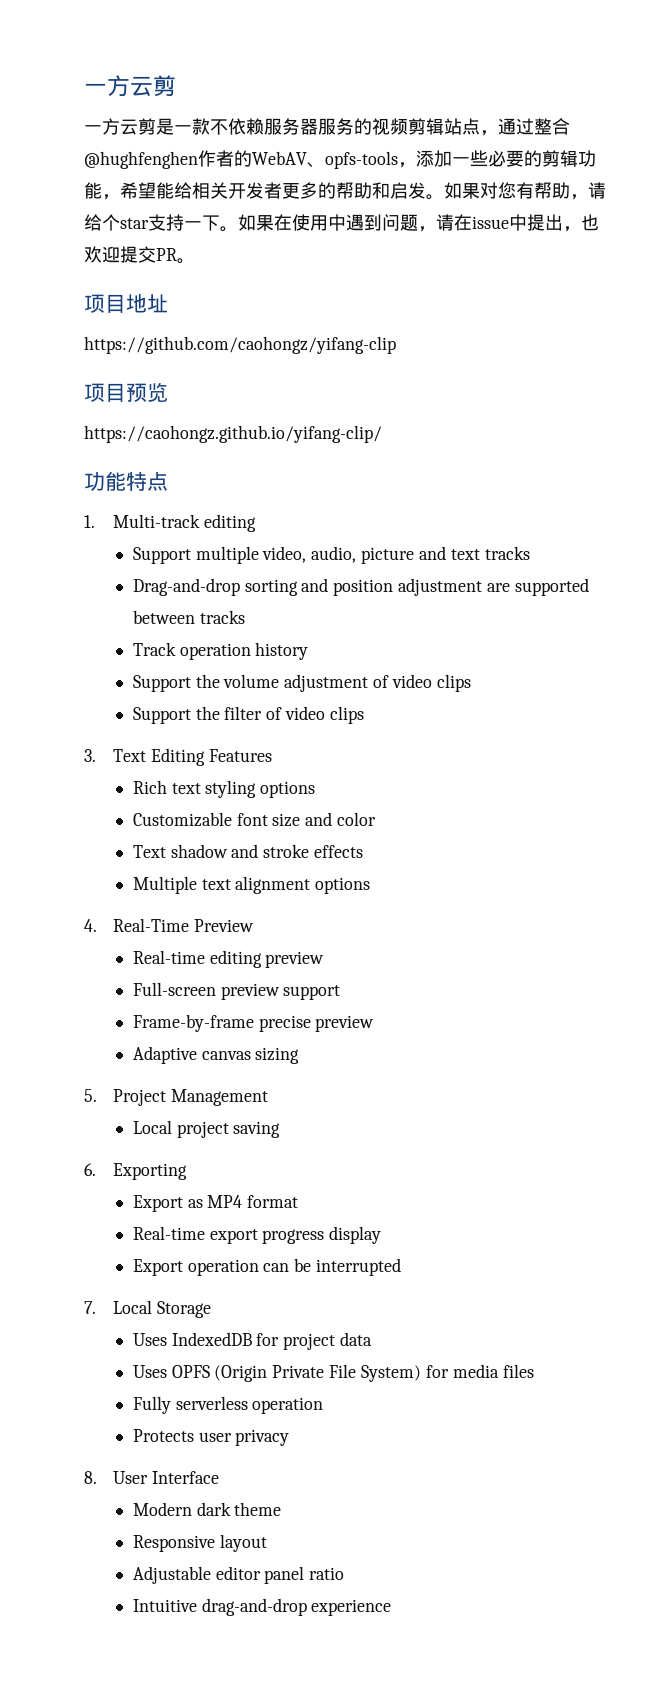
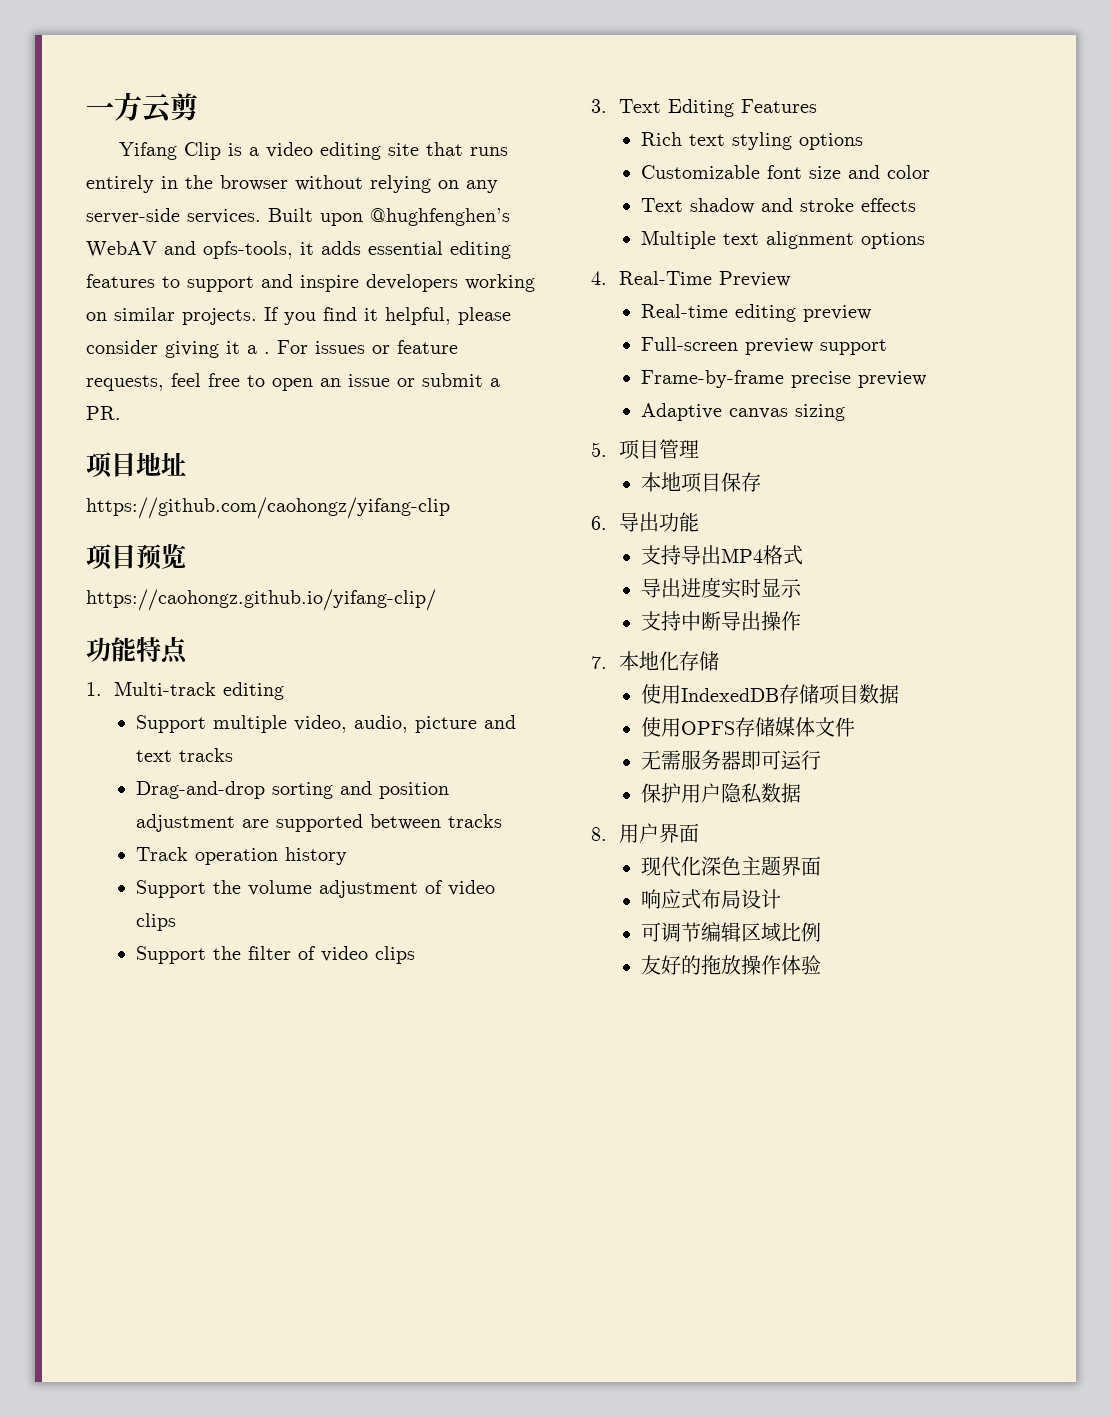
[84,118,570,136] [84,150,596,169] [84,182,606,200] [84,214,599,232] [84,246,195,264] 一方云剪是一款不依赖服务器服务的视频剪辑站点，通过整合@hughfenghen作者的WebAV、opfs-tools，添加一些必要的剪辑功能，希望能给相关开发者更多的帮助和启发。如果对您有帮助，请给个star支持一下。如果在使用中遇到问题，请在issue中提出，也欢迎提交PR。 -> [119,142,509,160] [86,175,498,193] [86,208,510,226] [86,241,511,259] [86,274,535,292] [86,307,511,325] [86,340,458,358] [86,373,500,391] [86,406,121,420] Yifang Clip is a video editing site that runs entirely in the browser without relying on any server-side services. Built upon @hughfenghen’s WebAV and opfs-tools, it adds essential editing features to support and inspire developers working on similar projects. If you find it helpful, please consider giving it a . For issues or feature requests, feel free to open an issue or submit a PR.
[112,1089,268,1106] [132,1120,281,1138] [84,1163,187,1180] [132,1195,299,1212] [132,1226,382,1244] [132,1258,402,1276] [84,1300,211,1318] [132,1332,373,1350] [132,1364,534,1382] [132,1396,324,1414] [132,1429,290,1446] [84,1471,219,1484] [132,1502,282,1516] [132,1534,267,1552] [132,1566,345,1584] [132,1598,392,1616] Project Management // Local project saving // 6. Exporting // Export as MP4 format // Real-time export progress display // Export operation can be interrupted // 7. Local Storage // Uses IndexedDB for project data // Uses OPFS (Origin Private File System) for media files // Fully serverless operation // Protects user privacy // 8. User Interface // Modern dark theme // Responsive layout // Adjustable editor panel ratio // Intuitive drag-and-drop experience -> [618,439,699,460] [640,472,761,493] [591,512,699,532] [640,545,803,565] [640,577,802,599] [640,611,801,631] [591,651,719,671] [640,684,899,705] [640,717,855,737] [640,750,821,770] [640,783,801,804] [591,823,699,843] [640,856,821,877] [640,889,781,909] [640,922,821,942] [640,955,821,975] 项目管理 // 本地项目保存 // 6.导出功能 // 支持导出MP4格式 // 导出进度实时显示 // 支持中断导出操作 // 7.本地化存储 // 使用IndexedDB存储项目数据 // 使用OPFS存储媒体文件 // 无需服务器即可运行 // 保护用户隐私数据 // 8.用户界面 // 现代化深色主题界面 // 响应式布局设计 // 可调节编辑区域比例 // 友好的拖放操作体验

